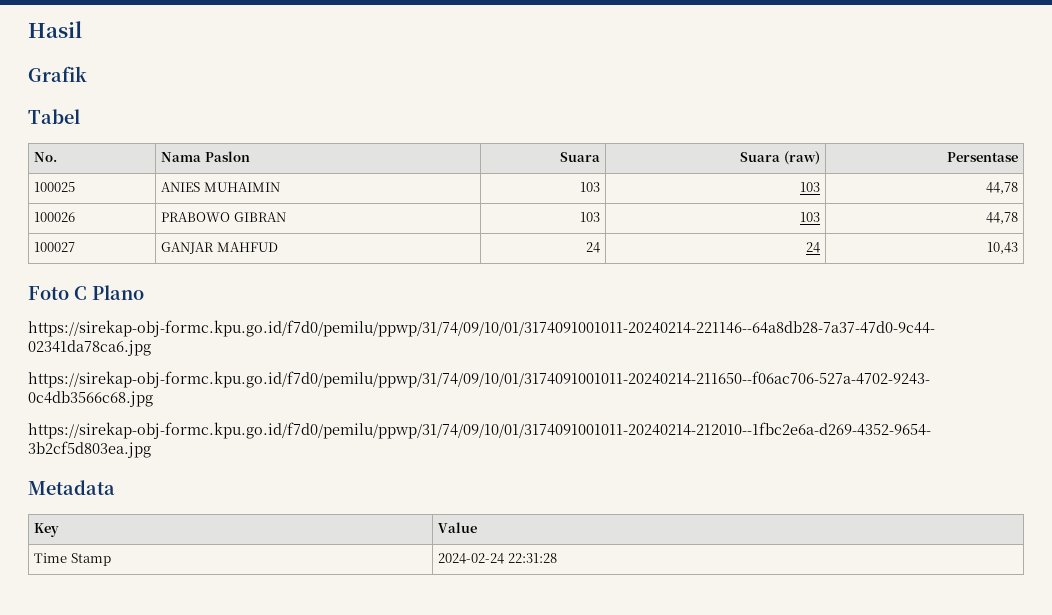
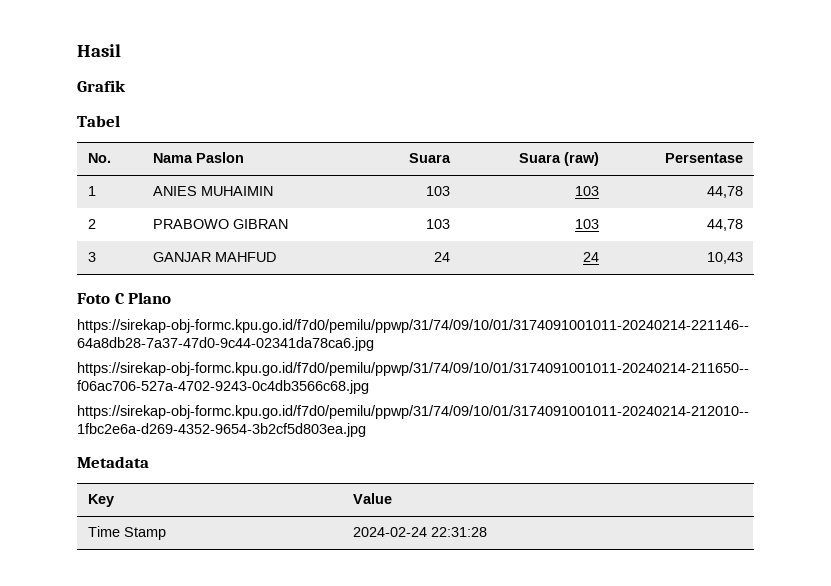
[34,182,76,192] 100025 -> [88,186,97,196] 1
[34,212,76,222] 100026 -> [88,219,97,229] 2
[34,242,76,252] 100027 -> [88,252,97,262] 3

